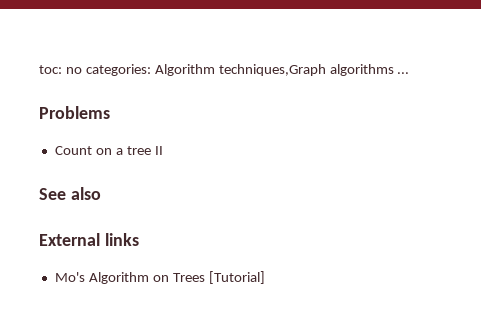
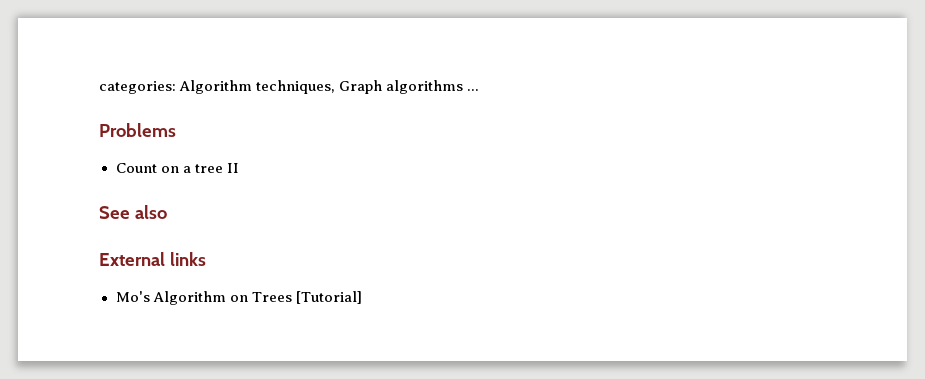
[39,64,326,76] toc: no categories: Algorithm techniques,Graph -> [99,80,383,94] categories: Algorithm techniques, Graph

